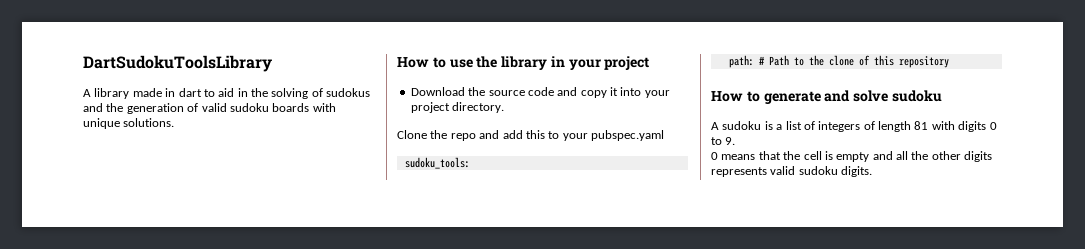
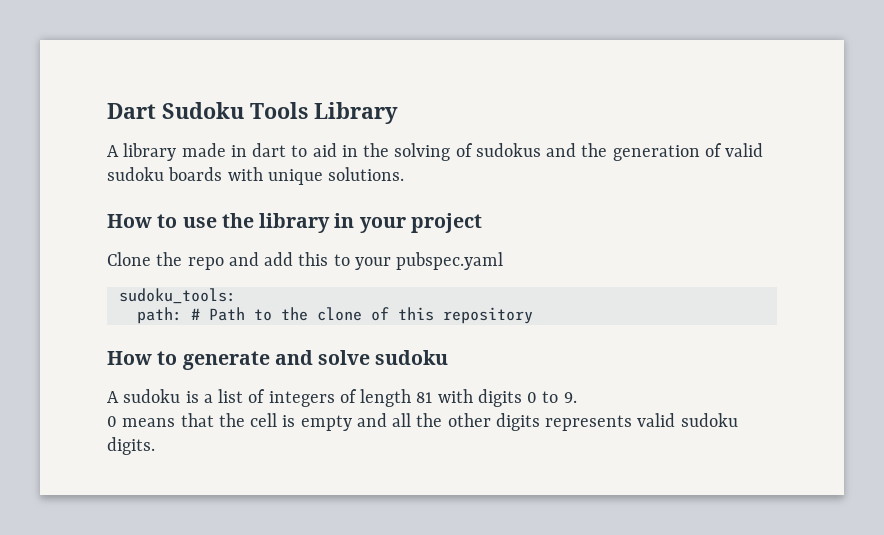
[83,55,272,72] DartSudokuToolsLibrary -> [107,102,398,124] Dart Sudoku Tools Library
[410,87,670,98] [410,102,505,113] // Download the source code and copy it into your project directory. -> (482, 223) none

